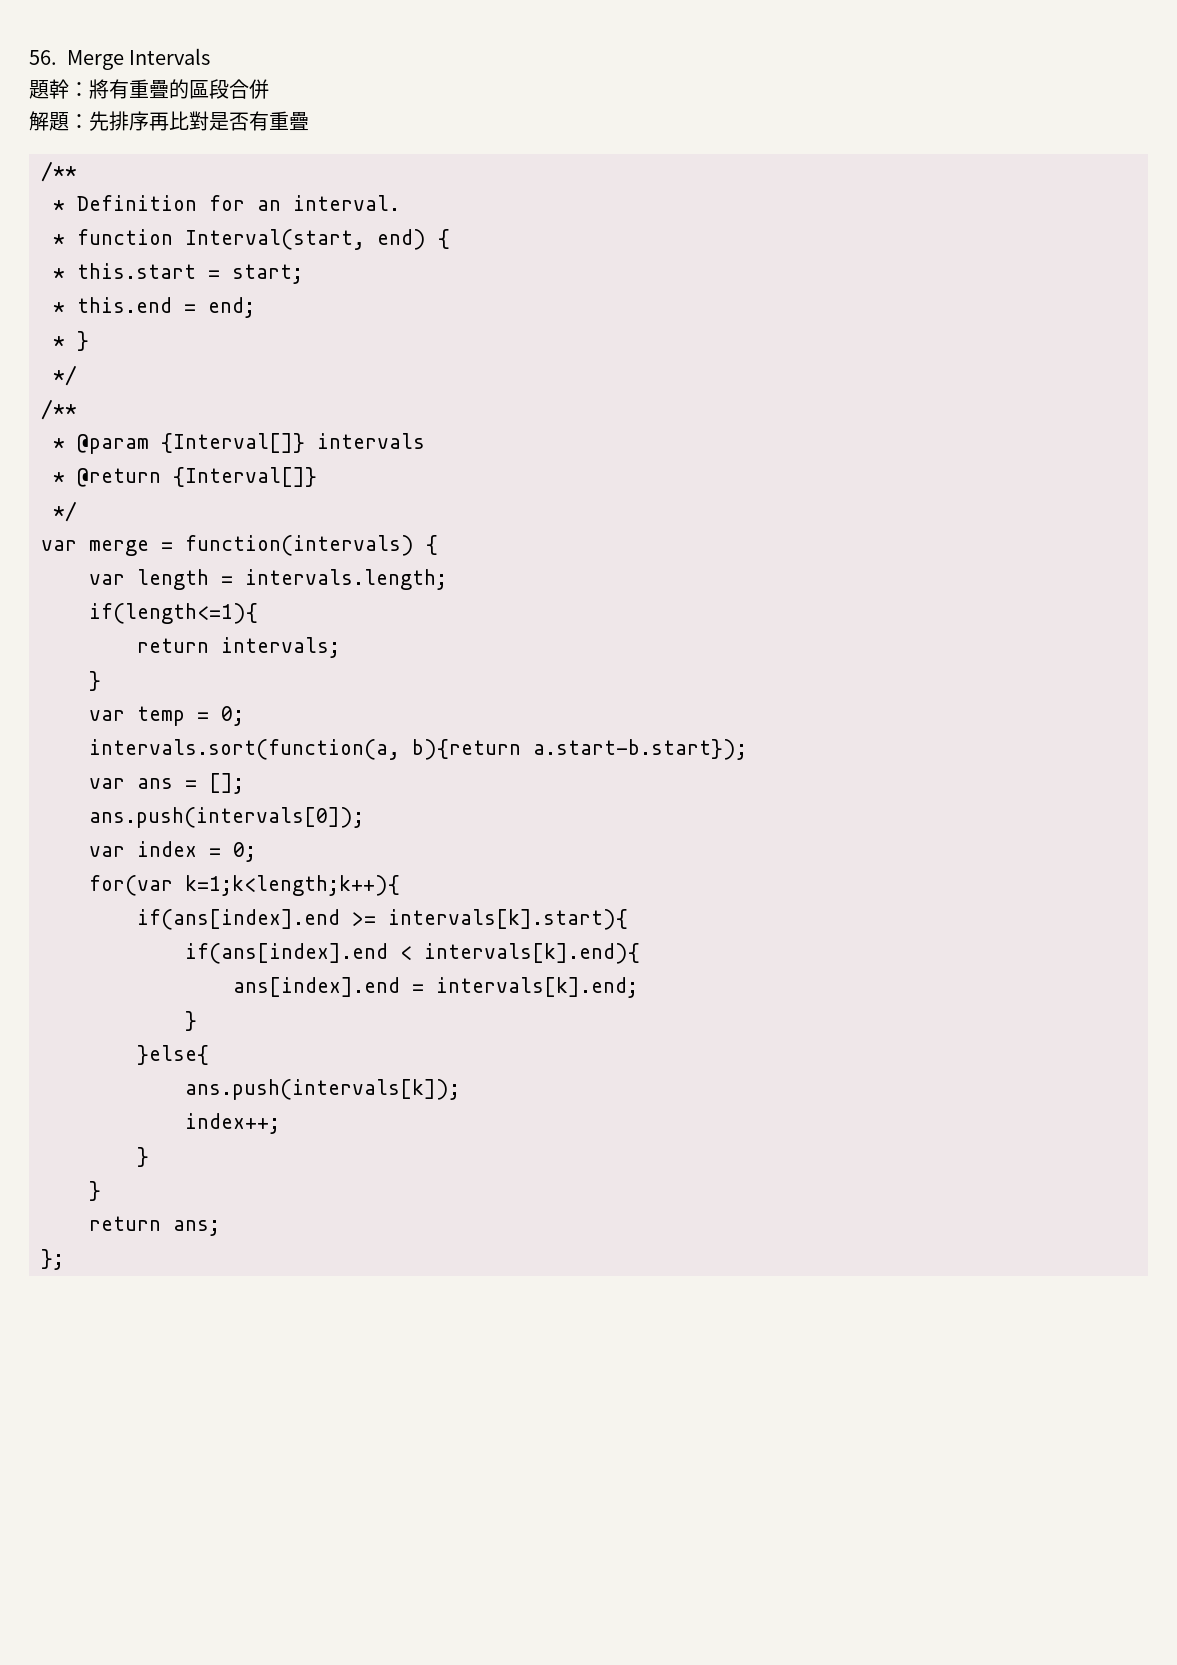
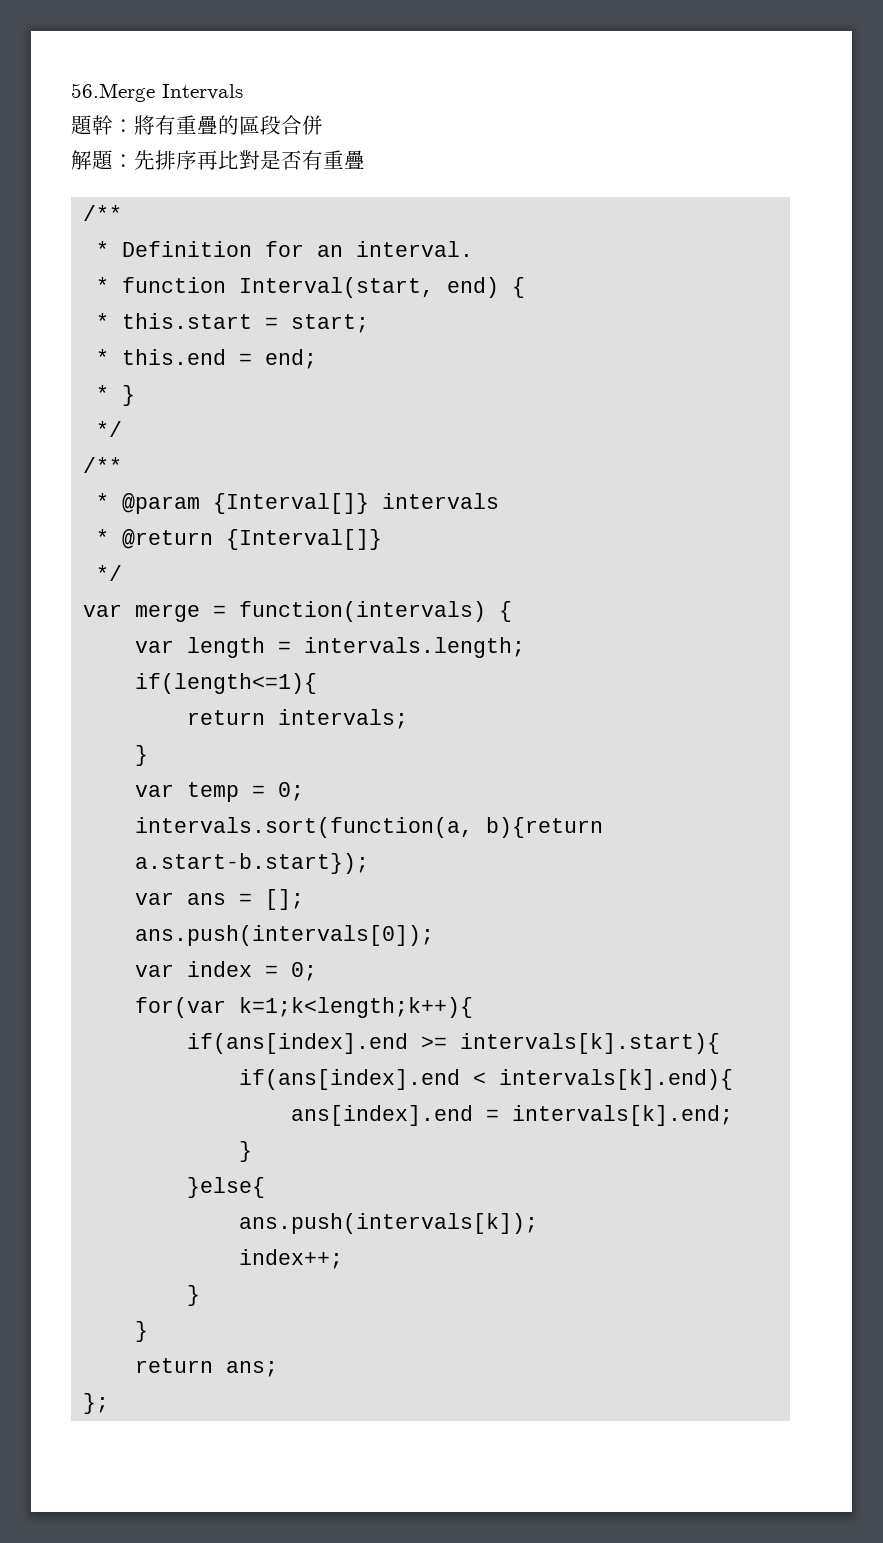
[29,50,124,70] 56. Merge -> [71,83,155,102] 56.Merge

